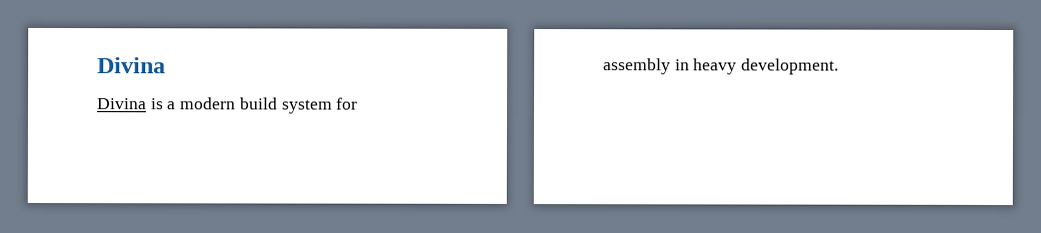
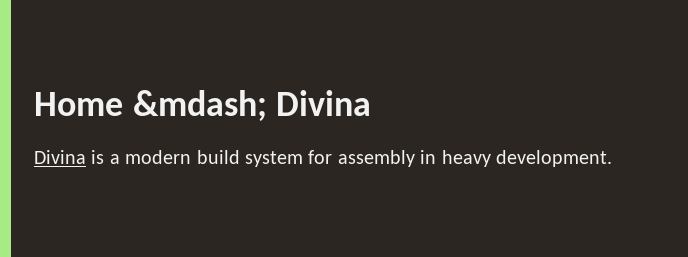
(97, 65) none -> [34,90,267,122] Home &mdash;

